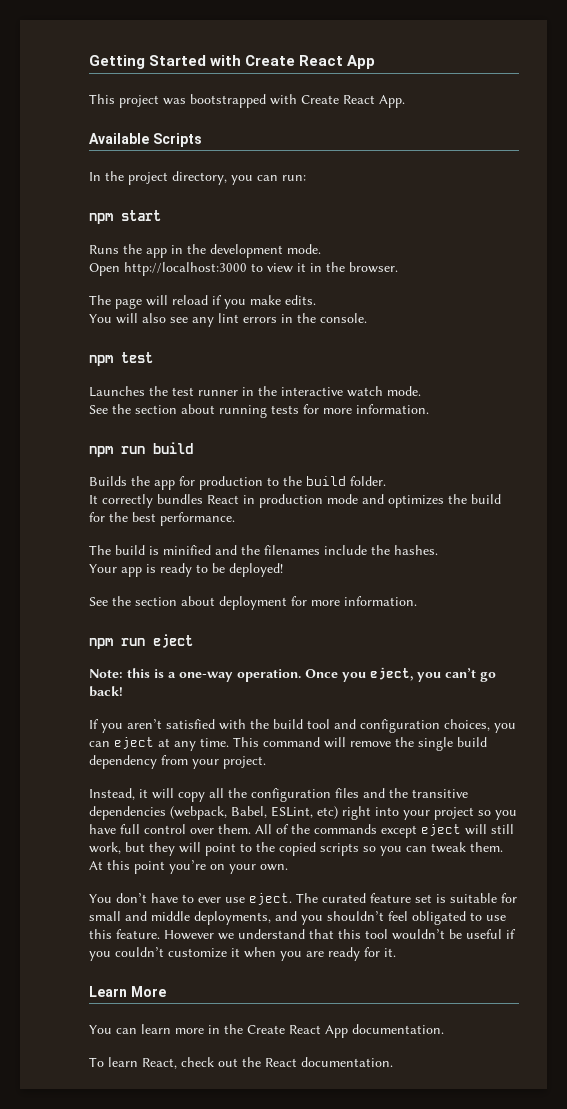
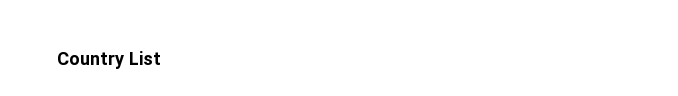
[89,55,376,69] [89,94,405,108] [89,133,202,147] [89,171,306,185] [89,210,161,224] [89,244,321,258] [89,262,398,276] [89,295,316,309] [89,313,367,327] [89,352,153,366] [89,386,421,397] [89,404,429,418] [89,442,193,457] [89,476,386,490] [89,494,501,508] [89,512,235,526] [89,545,438,555] [89,563,283,577] [89,596,417,610] [89,634,193,649] [89,667,496,682] [89,686,123,697] [89,719,516,733] [89,737,487,751] [89,755,266,769] [89,788,468,802] [89,806,517,820] [89,824,514,838] [89,842,503,856] [89,860,288,874] [89,893,517,905] [89,911,506,925] [89,929,516,940] [89,947,396,961] [89,986,166,997] [89,1024,444,1038] [89,1057,393,1069] Getting Started with Create React App // This project was bootstrapped with Create React App. // Available Scripts // In the project directory, you can run: // npm start // Runs the app in the development mode. // Open http://localhost:3000 to view it in the browser. // The page will reload if you make edits. // You will also see any lint errors in the console. // npm test // Launches the test runner in the interactive watch mode. // See the section about running tests for more information. // npm run build // Builds the app for production to the build folder. // It correctly bundles React in production mode and optimizes the build for the best performance. // The build is minified and the filenames include the hashes. // Your app is ready to be deployed! // See the section about deployment for more information. // npm run eject // Note: this is a one-way operation. Once you eject, you can’t go back! // If you aren’t satisfied with the build tool and configuration choices, you can eject at any time. This command will remove the single build dependency from your project. // Instead, it will copy all the configuration files and the transitive dependencies (webpack, Babel, ESLint, etc) right into your project so you have full control over them. All of the commands except eject will still work, but they will point to the copied scripts so you can tweak them. At this point you’re on your own. // You don’t have to ever use eject. The curated feature set is suitable for small and middle deployments, and you shouldn’t feel obligated to use this feature. However we understand that this tool wouldn’t be useful if you couldn’t customize it when you are ready for it. // Learn More // You can learn more in the Create React App documentation. // To learn React, check out the React documentation. -> [57,51,161,69] Country List

